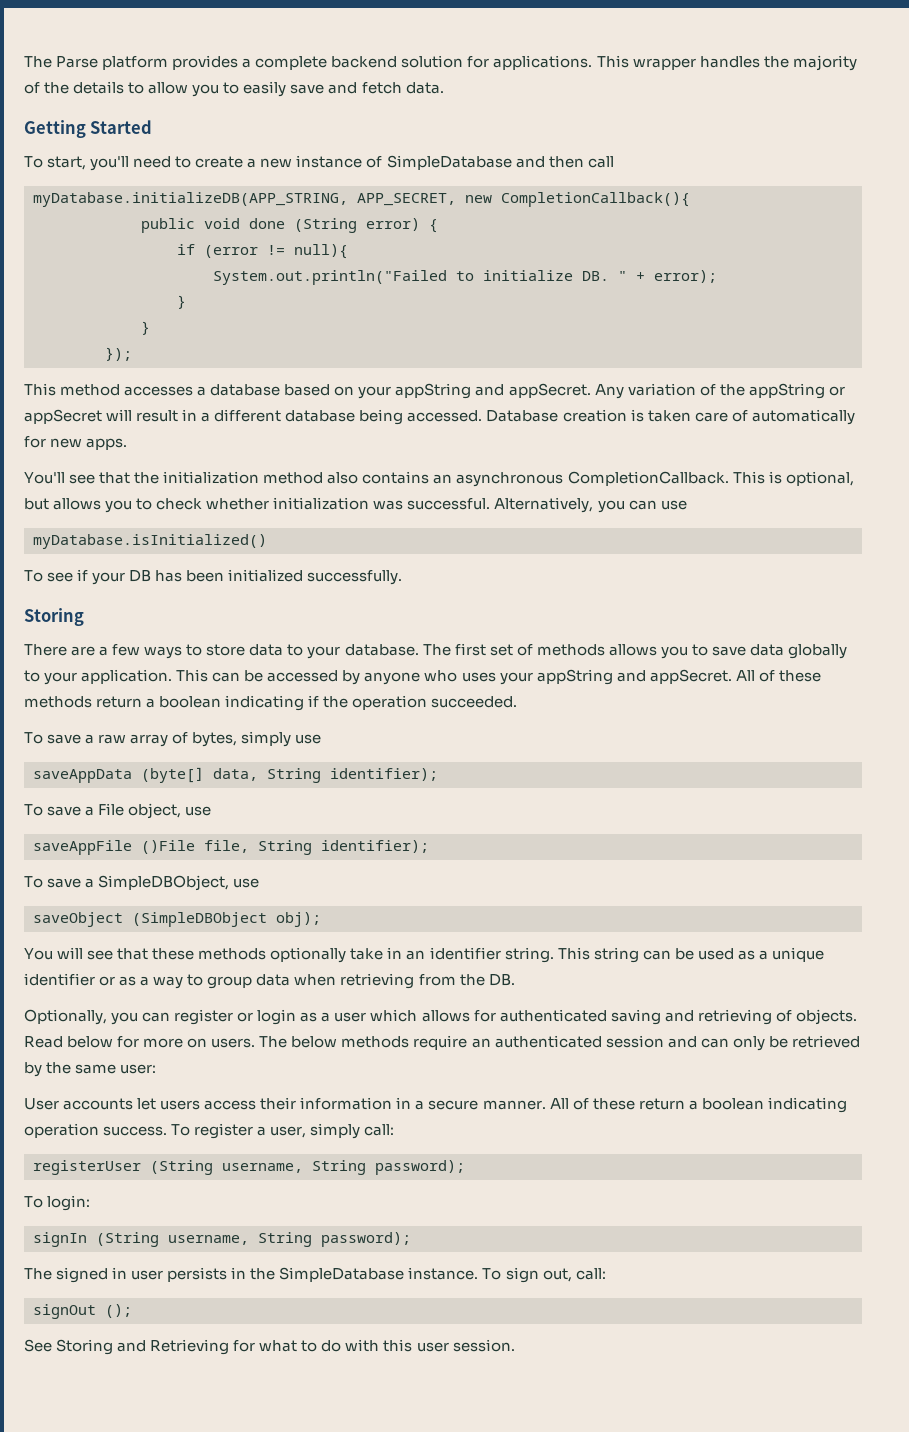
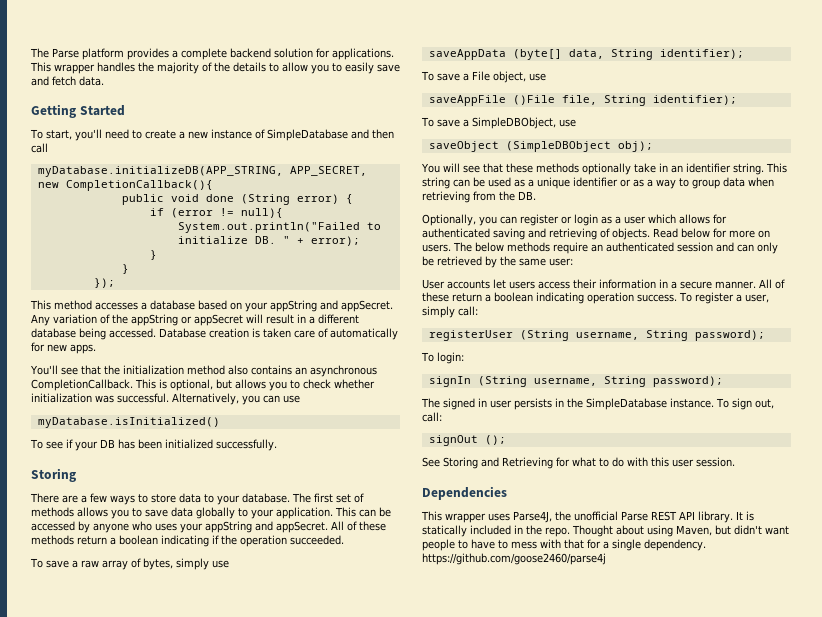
(515, 1345) none -> [422,486,507,500] [421,511,754,523] [422,525,789,537] [422,539,706,551] [422,553,606,565] // Dependencies // This wrapper uses Parse4J, the unofficial Parse REST API library. It is statically included in the repo. Thought about using Maven, but didn't want people to have to mess with that for a single dependency. https://github.com/goose2460/parse4j

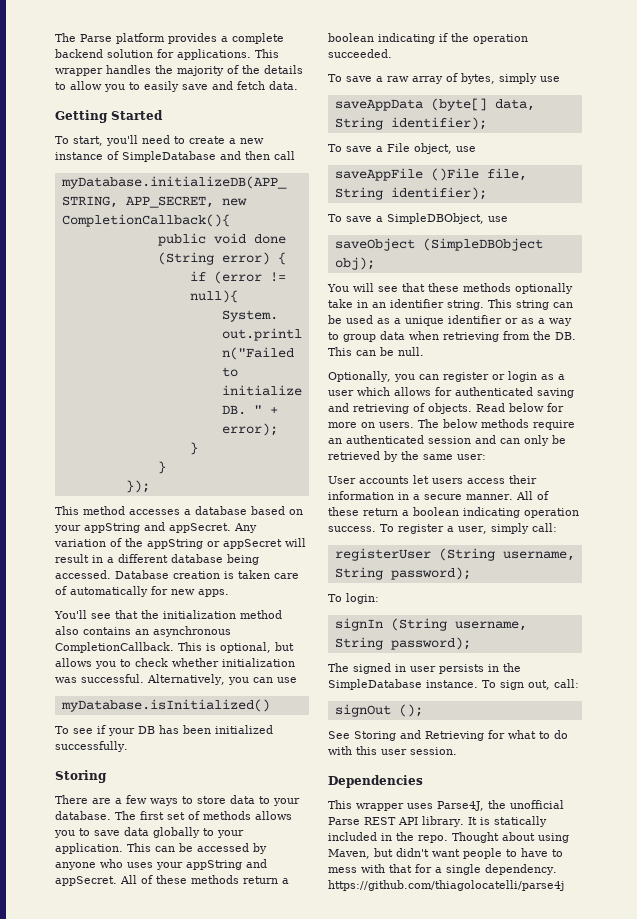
(536, 195) none -> [328,347,424,356] This can be null.
[422,553,606,565] https://github.com/goose2460/parse4j -> [328,880,564,891] https://github.com/thiagolocatelli/parse4j

